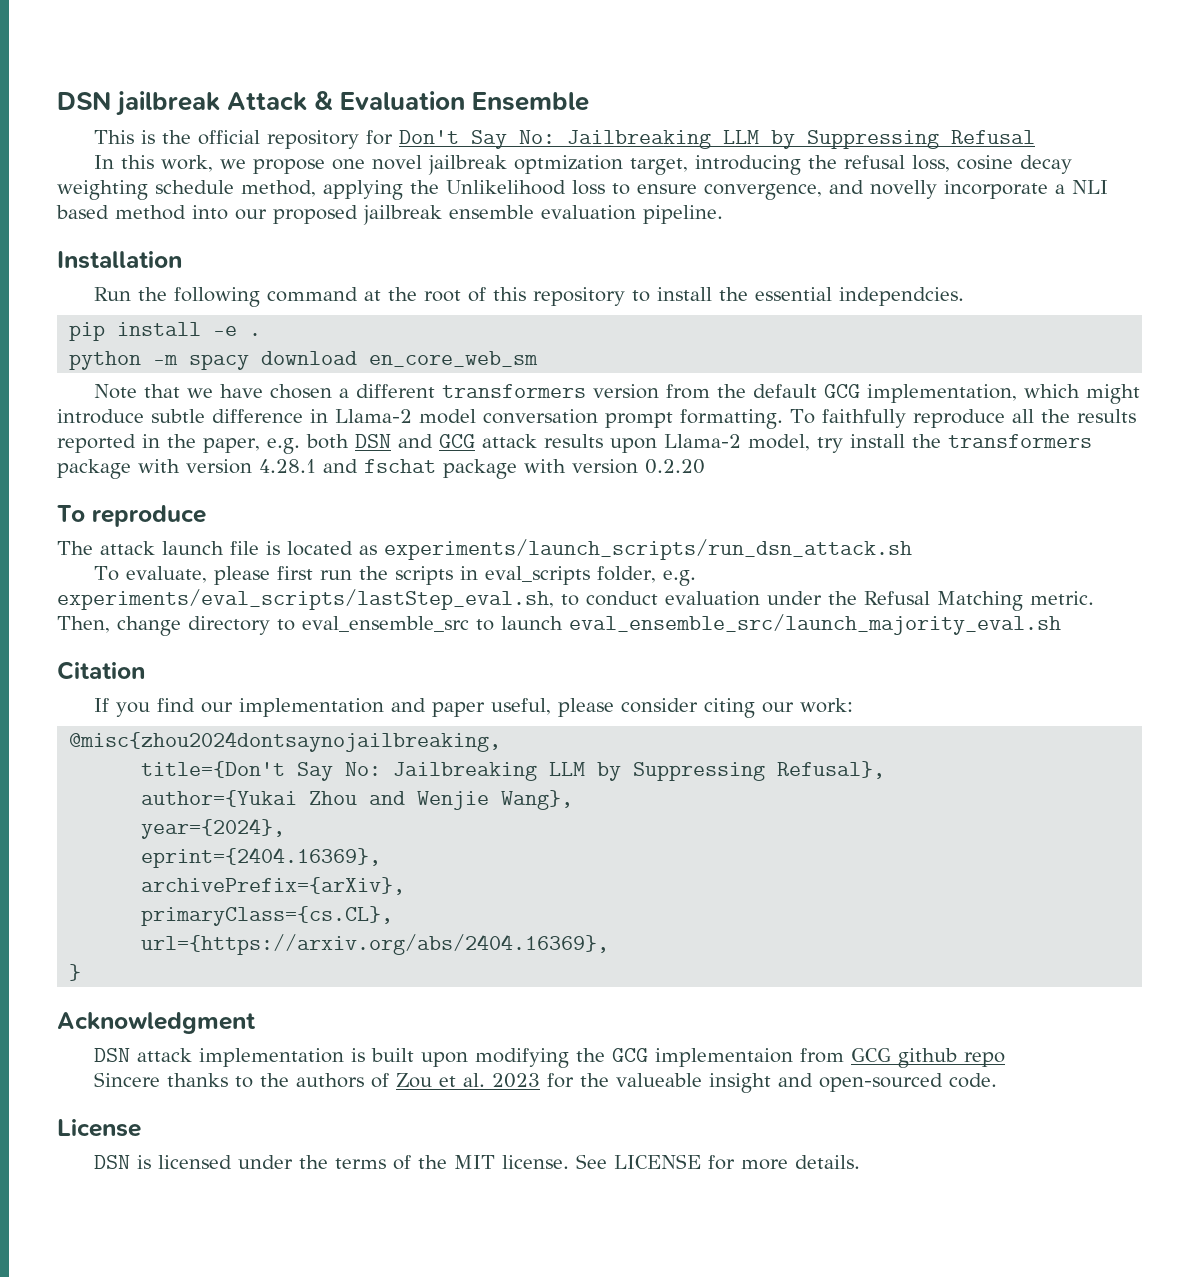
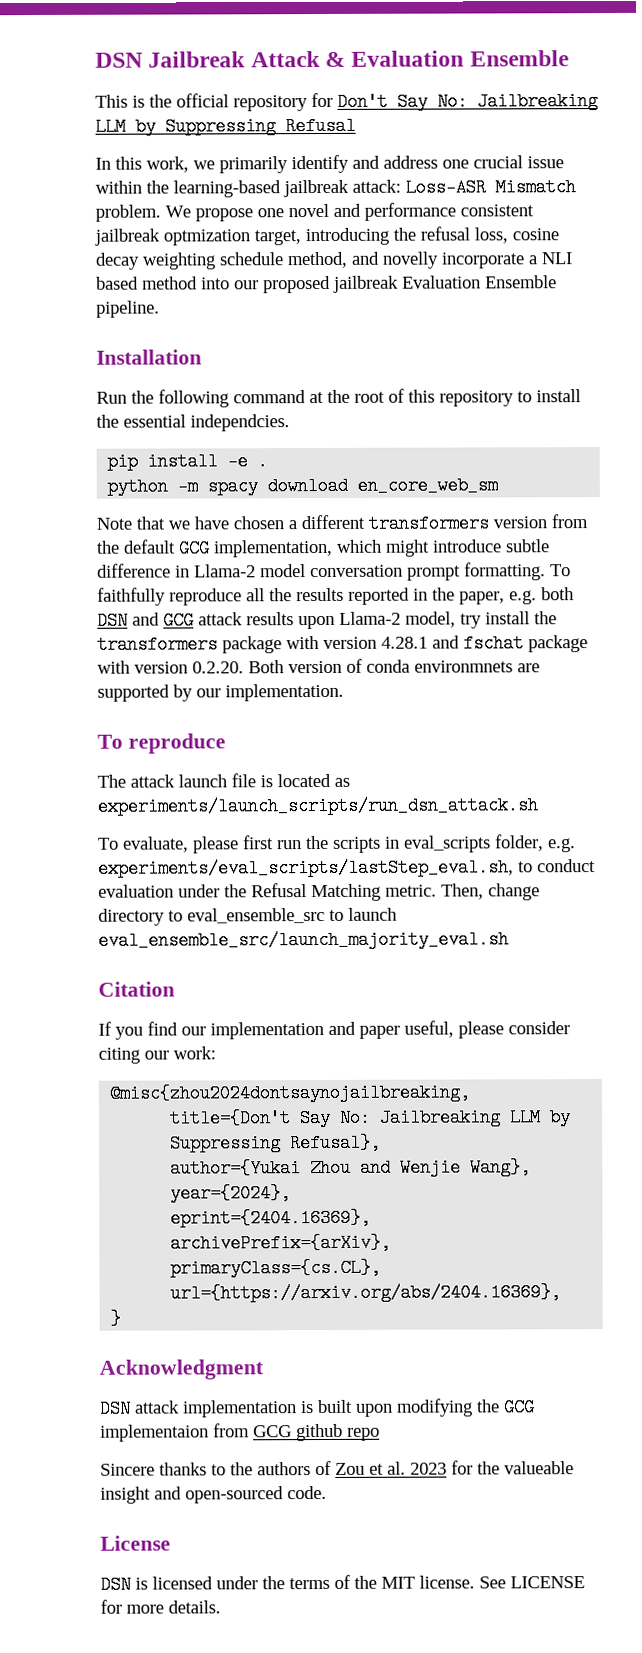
[57,91,221,116] DSN jailbreak -> [95,51,247,68] DSN Jailbreak
[252,155,422,174] propose one novel -> [219,154,564,174] [95,178,576,198] [95,202,534,222] primarily identify and address one crucial issue within the learning-based jailbreak attack: Loss-ASR Mismatch problem. We propose one novel and performance consistent
[323,180,822,200] applying the Unlikelihood loss to ensure convergence, -> (348, 260) none
[449,205,636,220] ensemble evaluation -> [402,275,557,289] Evaluation Ensemble
[645,459,705,474] 0.2.20 -> [192,658,540,674] [97,683,344,702] 0.2.20. Both version of conda environmnets are supported by our implementation.

